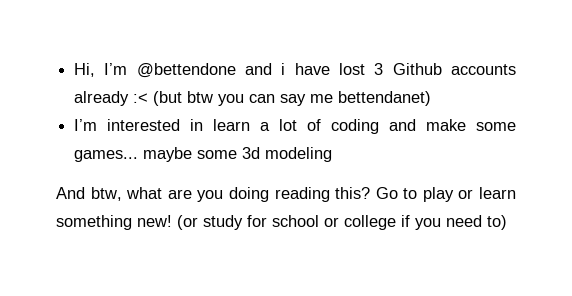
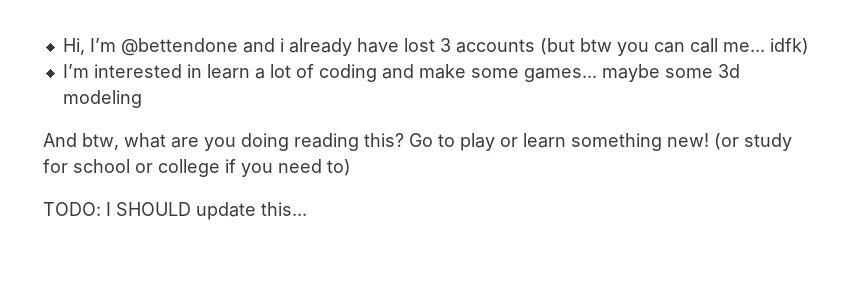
(286, 69) none -> [288,38,352,56] already
[392,63,516,75] [74,91,149,106] Github accounts already :< -> [455,39,535,53] accounts
[280,91,432,106] say me bettendanet) -> [689,38,809,55] call me... idfk)
(507, 222) none -> [43,202,307,220] // TODO: I SHOULD update this...

